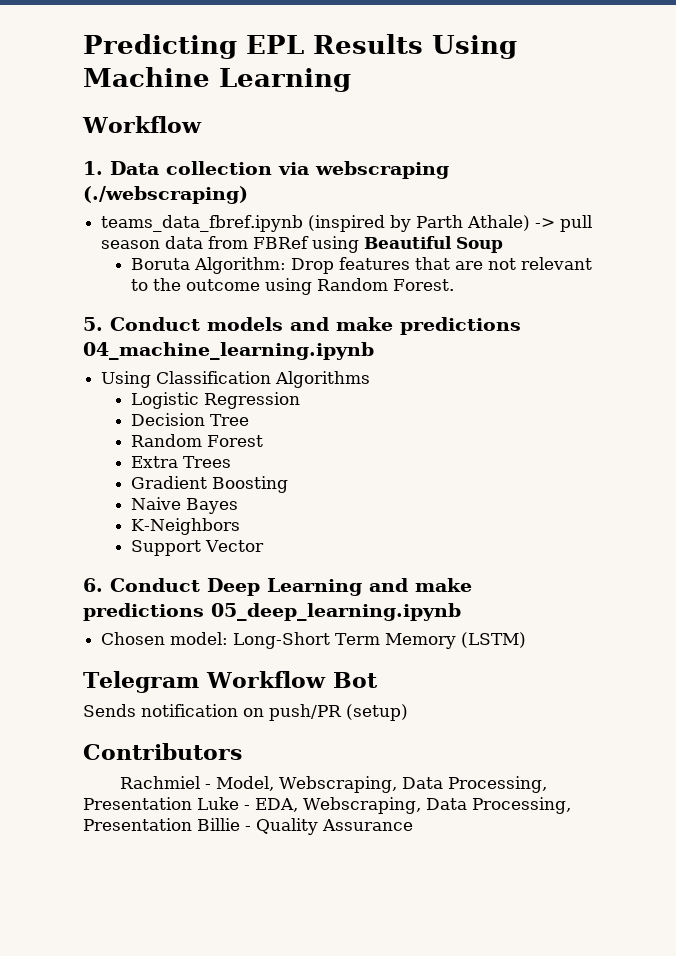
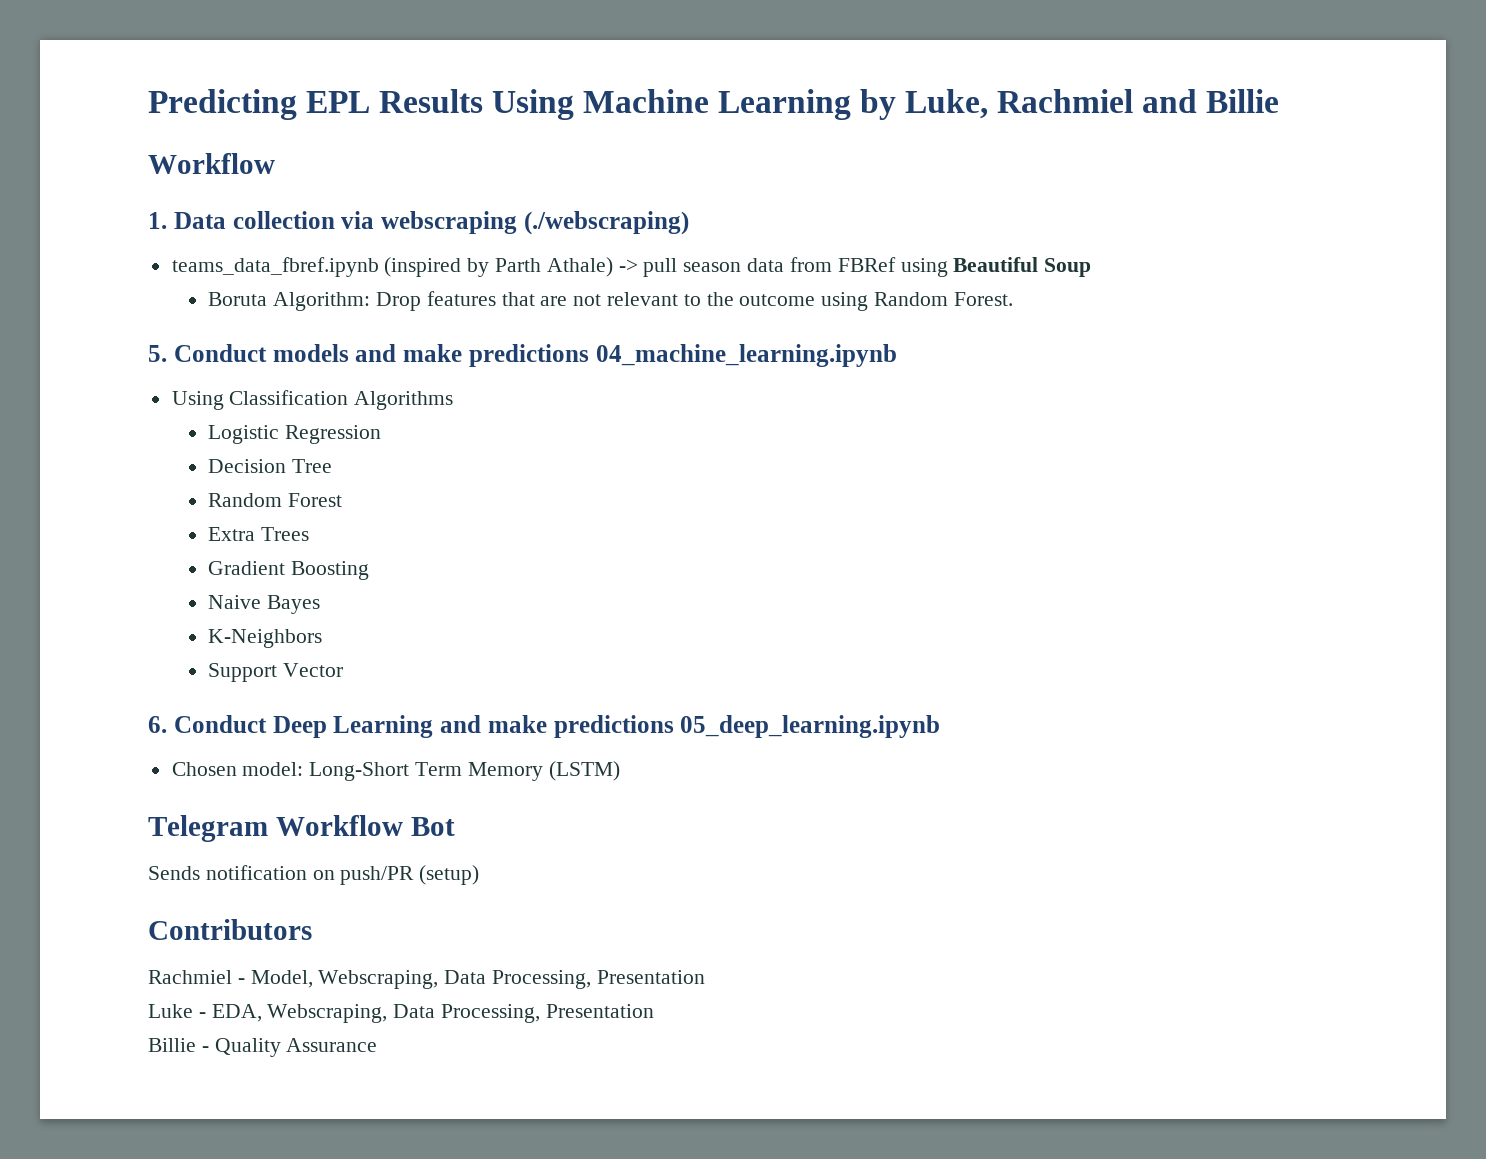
(351, 80) none -> [860,89,1280,120] by Luke, Rachmiel and Billie
(192, 803) none -> (705, 977) //
(192, 824) none -> (654, 1011) //

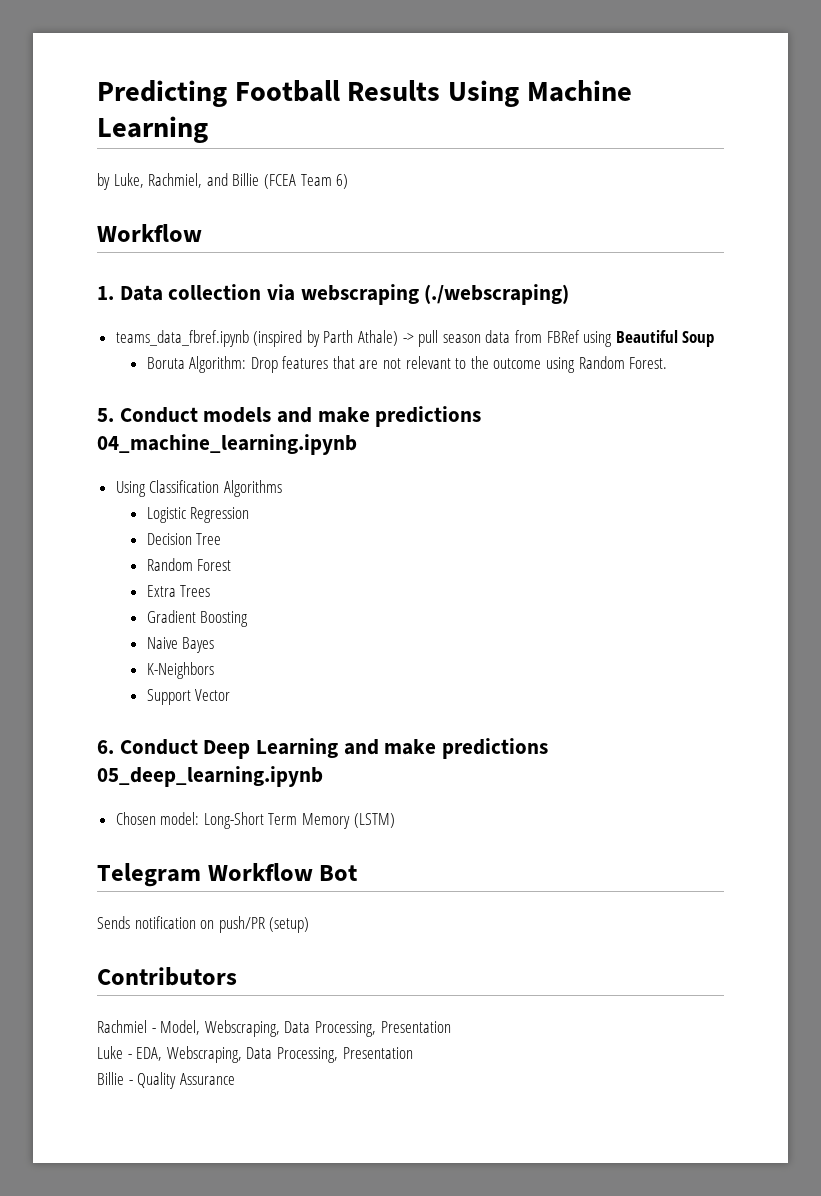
[306,91,371,113] EPL -> [234,80,340,102] Football
(852, 104) none -> (208, 129) //
[997,89,1134,113] Rachmiel -> [148,173,203,188] Rachmiel,
(1280, 101) none -> [263,174,349,189] (FCEA Team 6)

